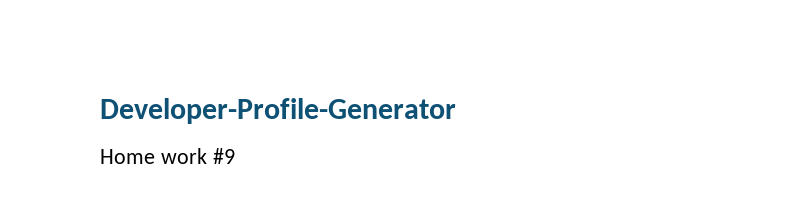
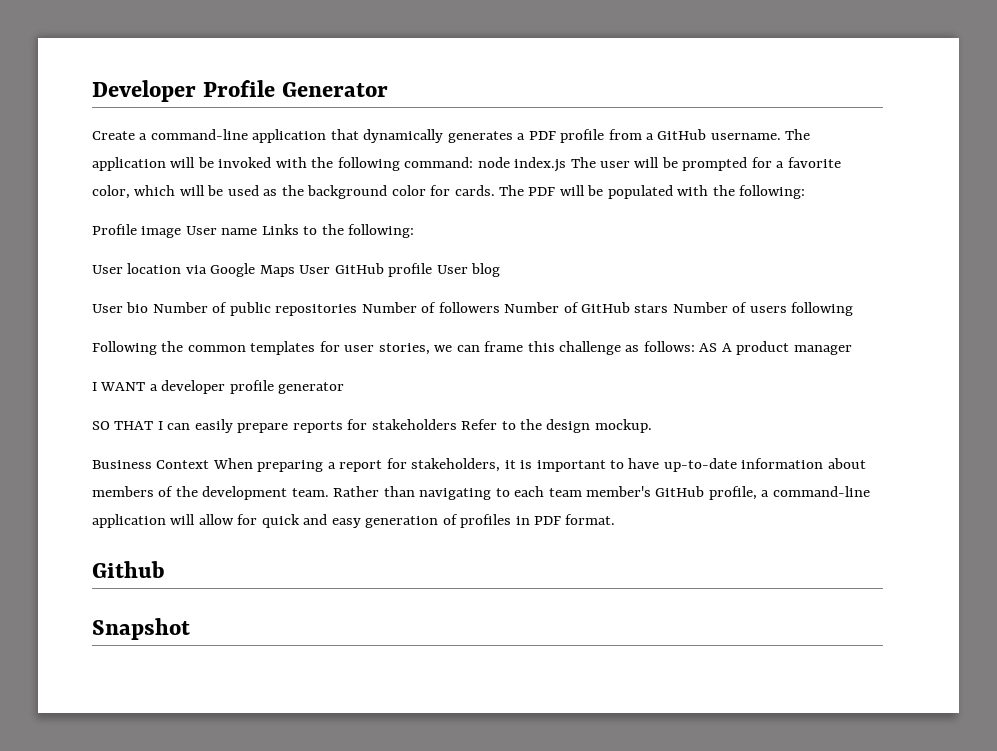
[100,98,456,124] [100,148,235,164] Developer-Profile-Generator // Home work #9 -> [92,80,389,102] [92,129,811,143] [92,157,841,172] [92,185,806,199] [92,224,415,238] [92,263,501,277] [92,302,854,316] [92,341,852,355] [92,380,345,394] [92,419,652,433] [92,458,866,472] [92,486,870,500] [92,514,616,528] [92,561,165,578] [92,618,190,640] Developer Profile Generator // Create a command-line application that dynamically generates a PDF profile from a GitHub username. The application will be invoked with the following command: node index.js The user will be prompted for a favorite color, which will be used as the background color for cards. The PDF will be populated with the following: // Profile image User name Links to the following: // User location via Google Maps User GitHub profile User blog // User bio Number of public repositories Number of followers Number of GitHub stars Number of users following // Following the common templates for user stories, we can frame this challenge as follows: AS A product manager // I WANT a developer profile generator // SO THAT I can easily prepare reports for stakeholders Refer to the design mockup. // Business Context When preparing a report for stakeholders, it is important to have up-to-date information about members of the development team. Rather than navigating to each team member's GitHub profile, a command-line application will allow for quick and easy generation of profiles in PDF format. // Github // Snapshot

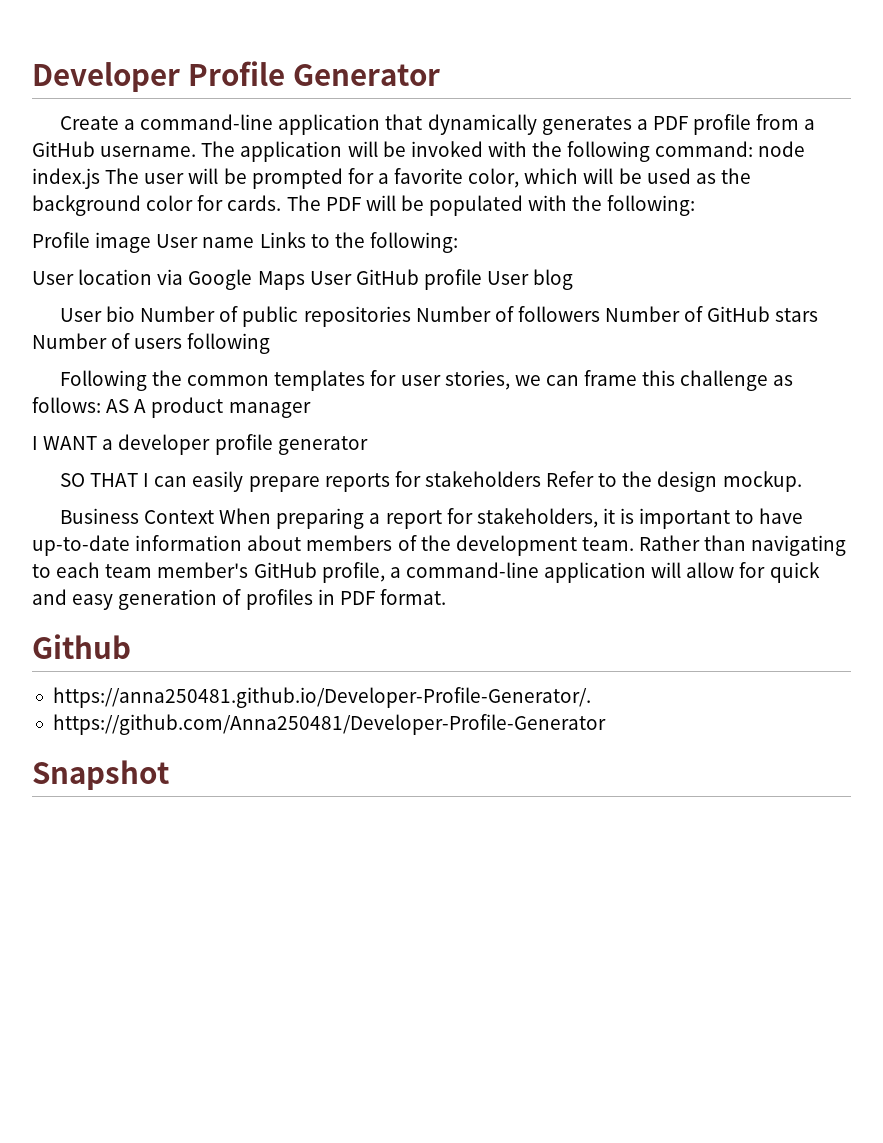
(165, 569) none -> [52,687,591,708] [52,714,606,735] // https://anna250481.github.io/Developer-Profile-Generator/. // https://github.com/Anna250481/Developer-Profile-Generator

